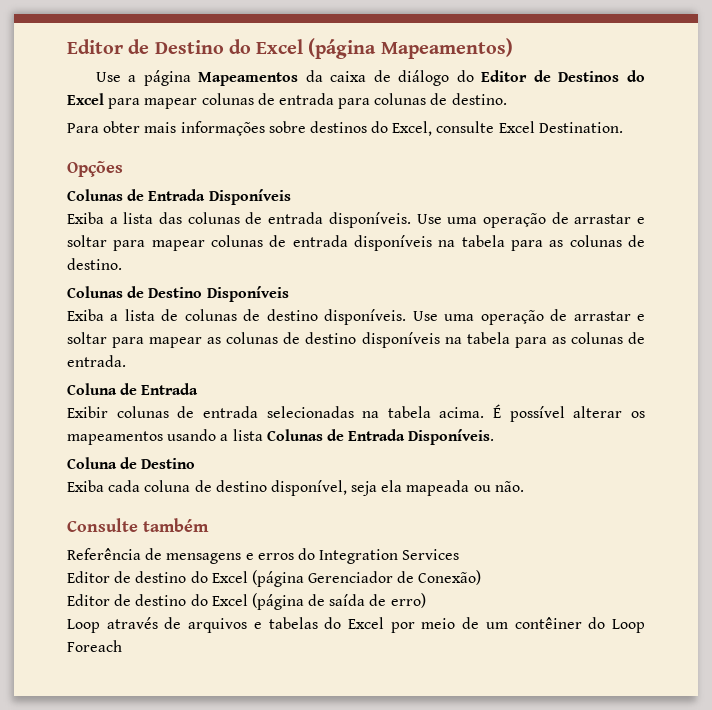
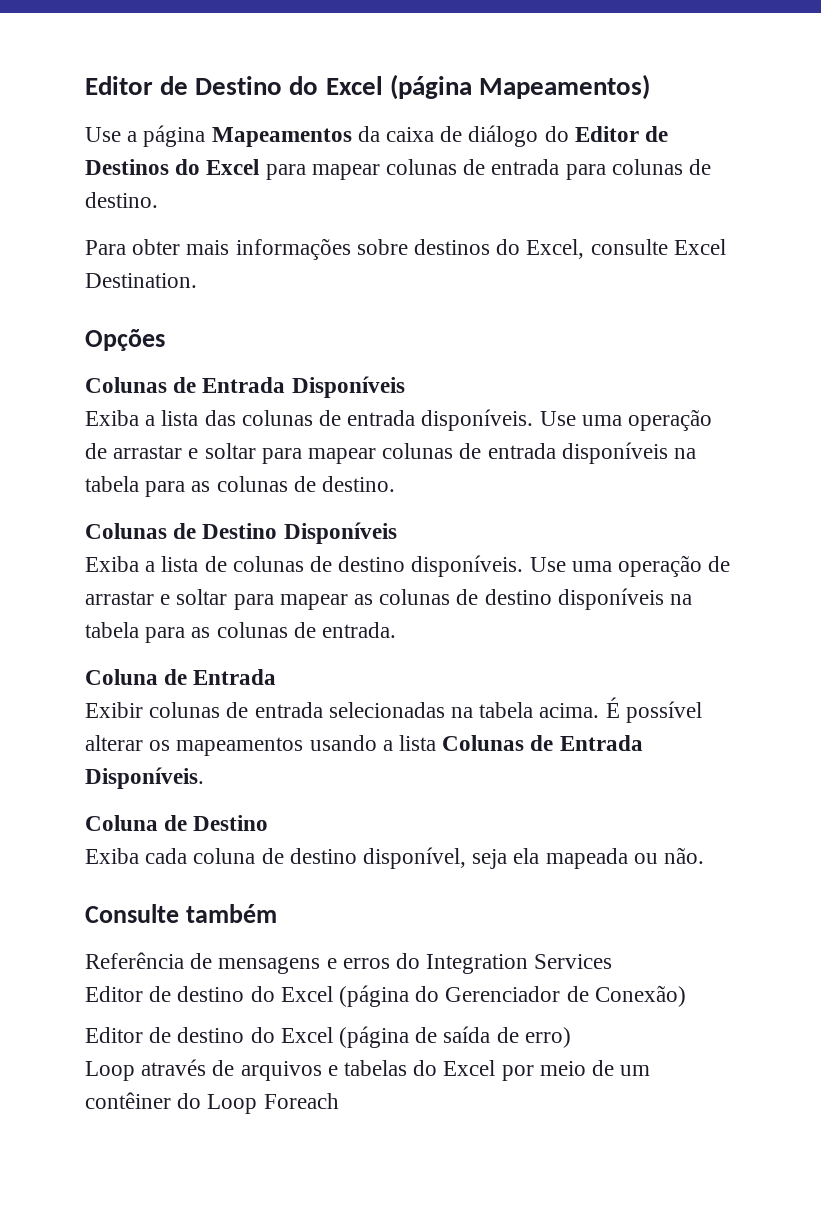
(304, 578) none -> [415,986,440,1002] do

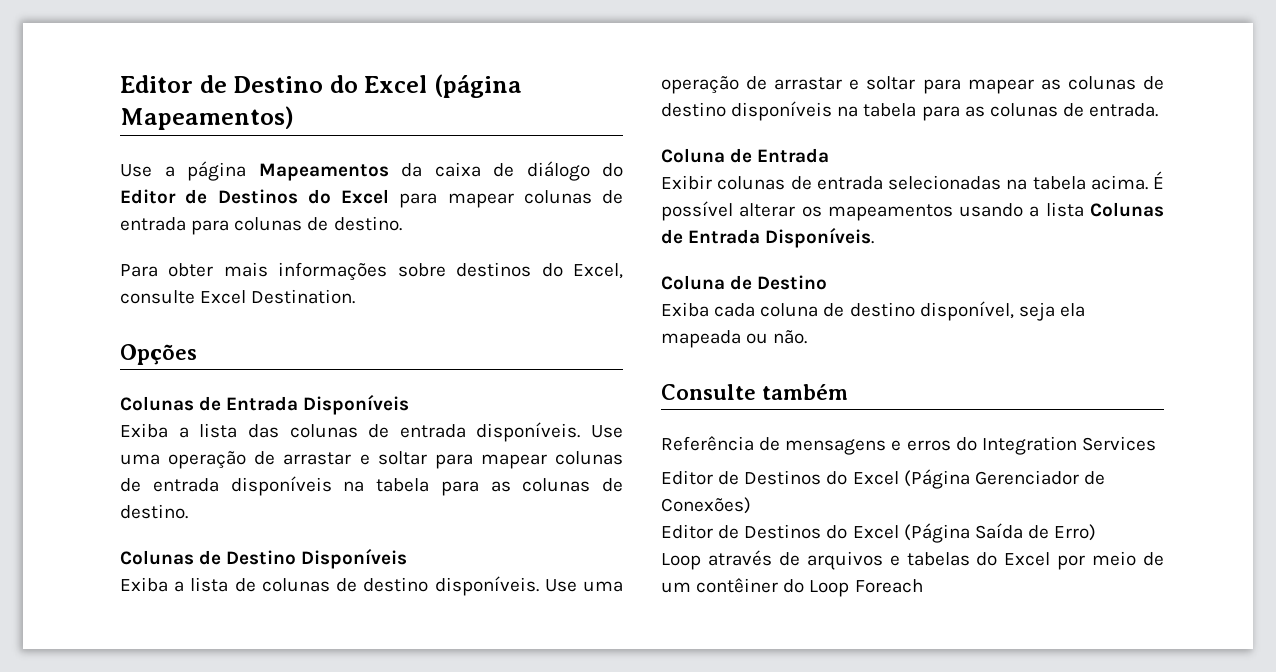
[177,985,440,1007] destino do Excel (página do -> [744,469,970,489] Destinos do Excel (Página
[594,985,686,1007] [85,1026,571,1048] Conexão) // Editor de destino do Excel (página de saída de erro) -> [661,497,751,514] [661,523,1097,543] Conexões) // Editor de Destinos do Excel (Página Saída de Erro)

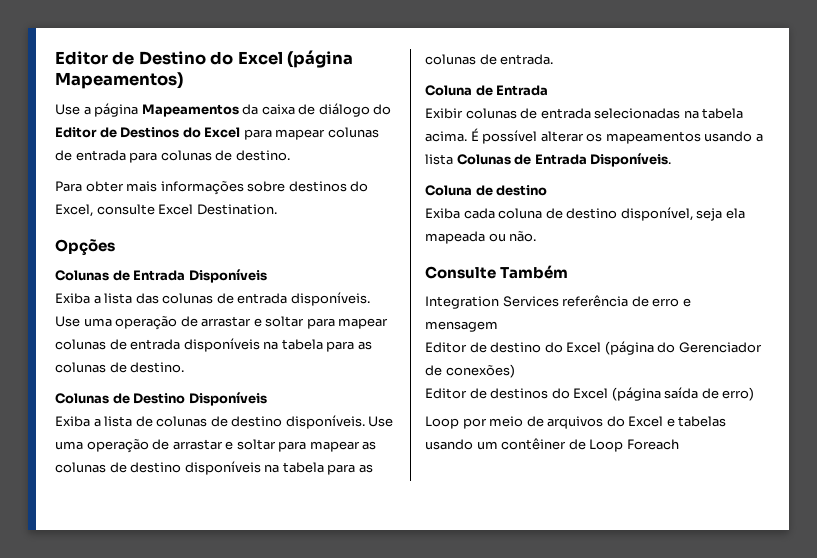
[757,275,828,290] Destino -> [496,185,548,196] destino
[762,384,848,400] [661,436,1156,455] [661,469,970,489] também // Referência de mensagens e erros do Integration Services // Editor de Destinos do Excel (Página -> [500,265,569,279] [425,295,691,309] [425,321,498,332] [425,341,676,355] Também // Integration Services referência de erro e mensagem // Editor de destino do Excel (página do
[661,497,751,514] [661,523,1097,543] [661,550,1164,570] Conexões) // Editor de Destinos do Excel (Página Saída de Erro) // Loop através de arquivos e tabelas do Excel por meio de -> [445,364,515,378] [425,387,755,401] [425,416,727,429] [425,439,473,450] conexões) // Editor de destinos do Excel (página saída de erro) // Loop por meio de arquivos do Excel e tabelas usando
[783,579,805,593] do -> [568,439,586,450] de

